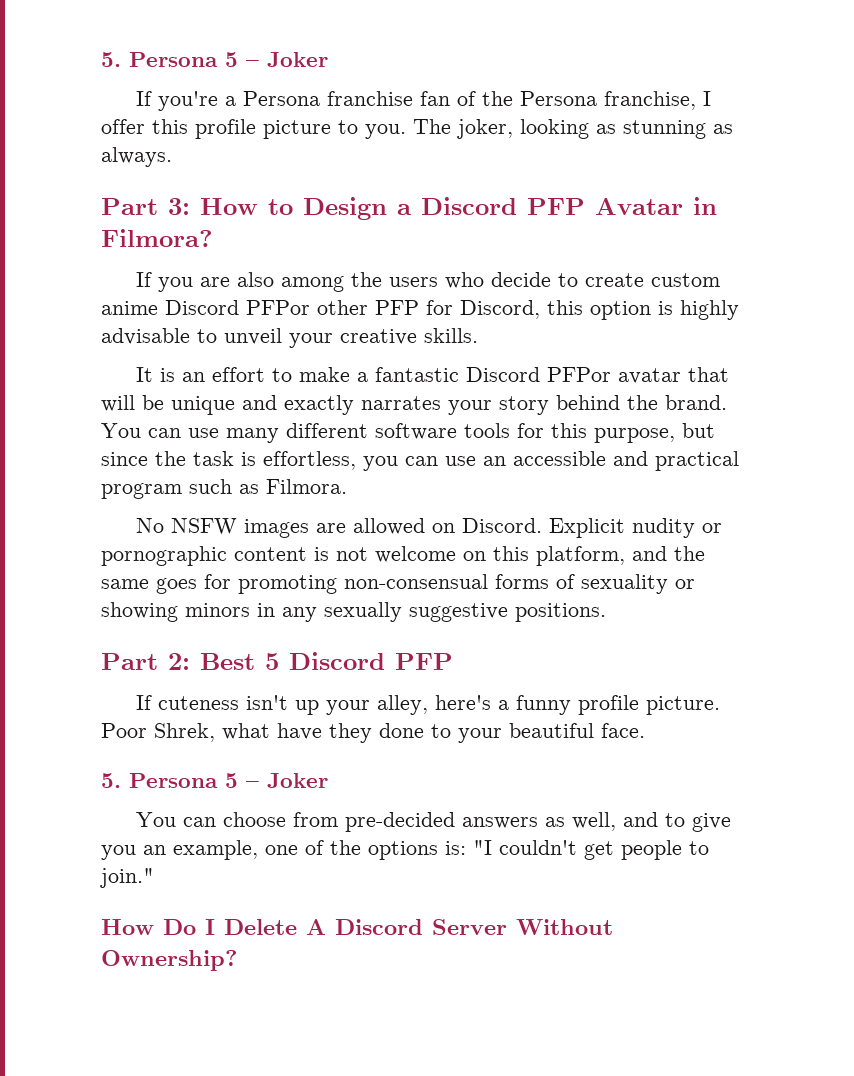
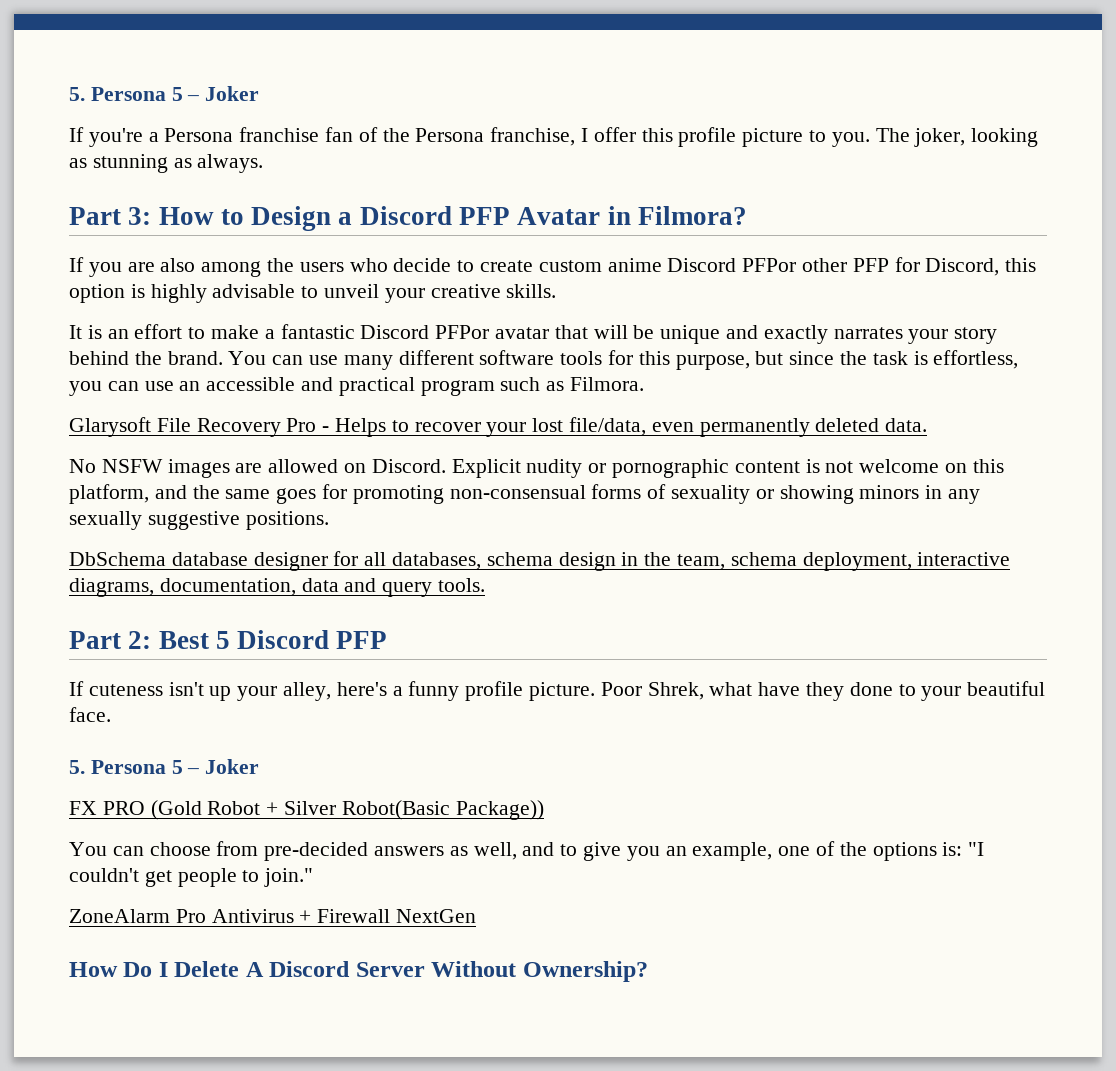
(347, 486) none -> [69,417,928,437] // Glarysoft File Recovery Pro - Helps to recover your lost file/data, even permanently deleted data.
(606, 612) none -> [69,551,1011,571] [69,578,486,597] // DbSchema database designer for all databases, schema design in the team, schema deployment, interactive diagrams, documentation, data and query tools.
(328, 780) none -> [69,800,544,820] // FX PRO (Gold Robot + Silver Robot(Basic Package))
(154, 878) none -> [69,909,477,923] // ZoneAlarm Pro Antivirus + Firewall NextGen

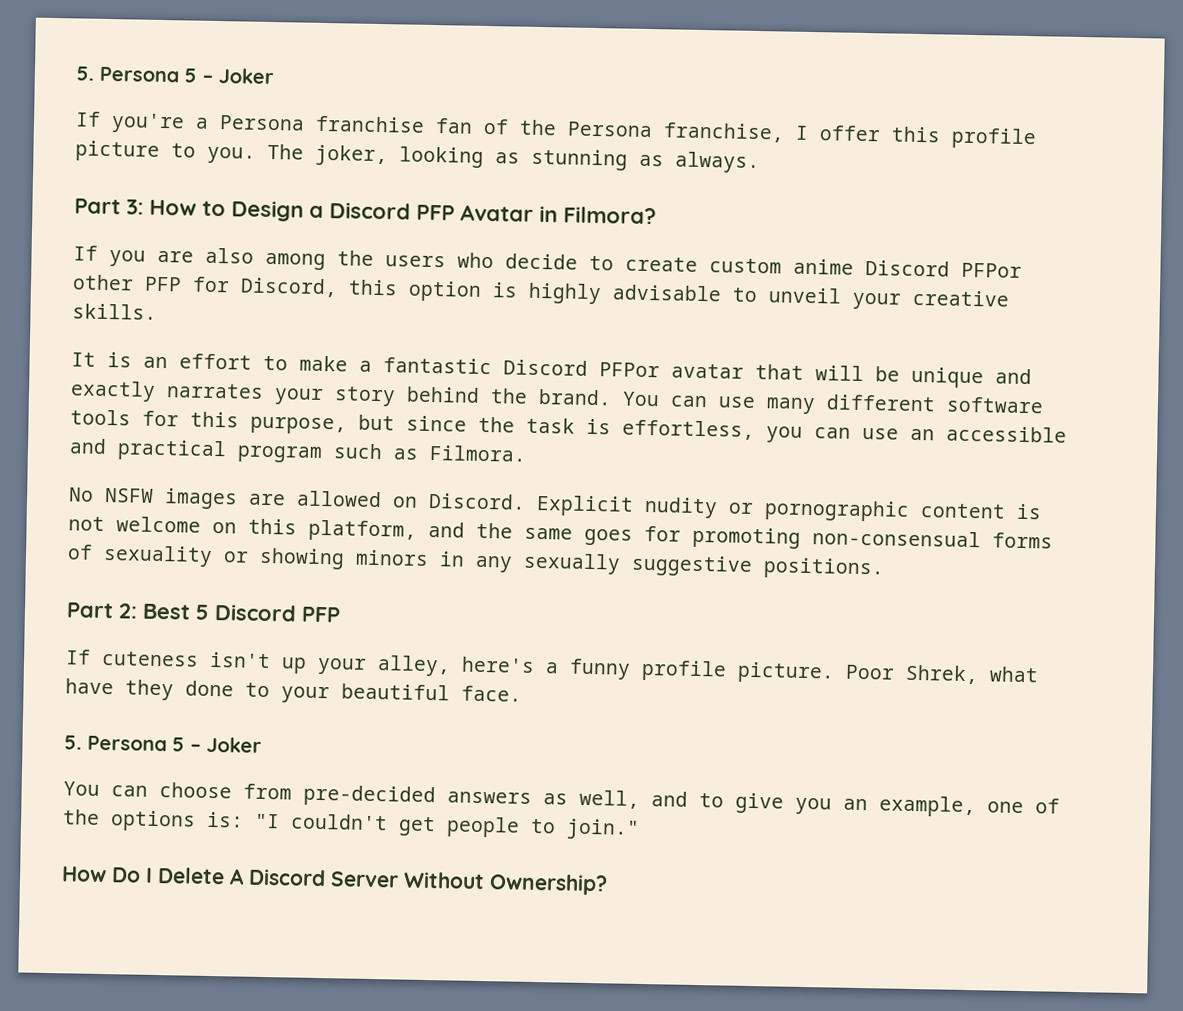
[69,417,928,437] // Glarysoft File Recovery Pro - Helps to recover your lost file/data, even permanently deleted data. -> (527, 453) none
[69,551,1011,571] [69,578,486,597] // DbSchema database designer for all databases, schema design in the team, schema deployment, interactive diagrams, documentation, data and query tools. -> (885, 568) none
[69,800,544,820] // FX PRO (Gold Robot + Silver Robot(Basic Package)) -> (262, 744) none
[69,909,477,923] // ZoneAlarm Pro Antivirus + Firewall NextGen -> (640, 829) none

